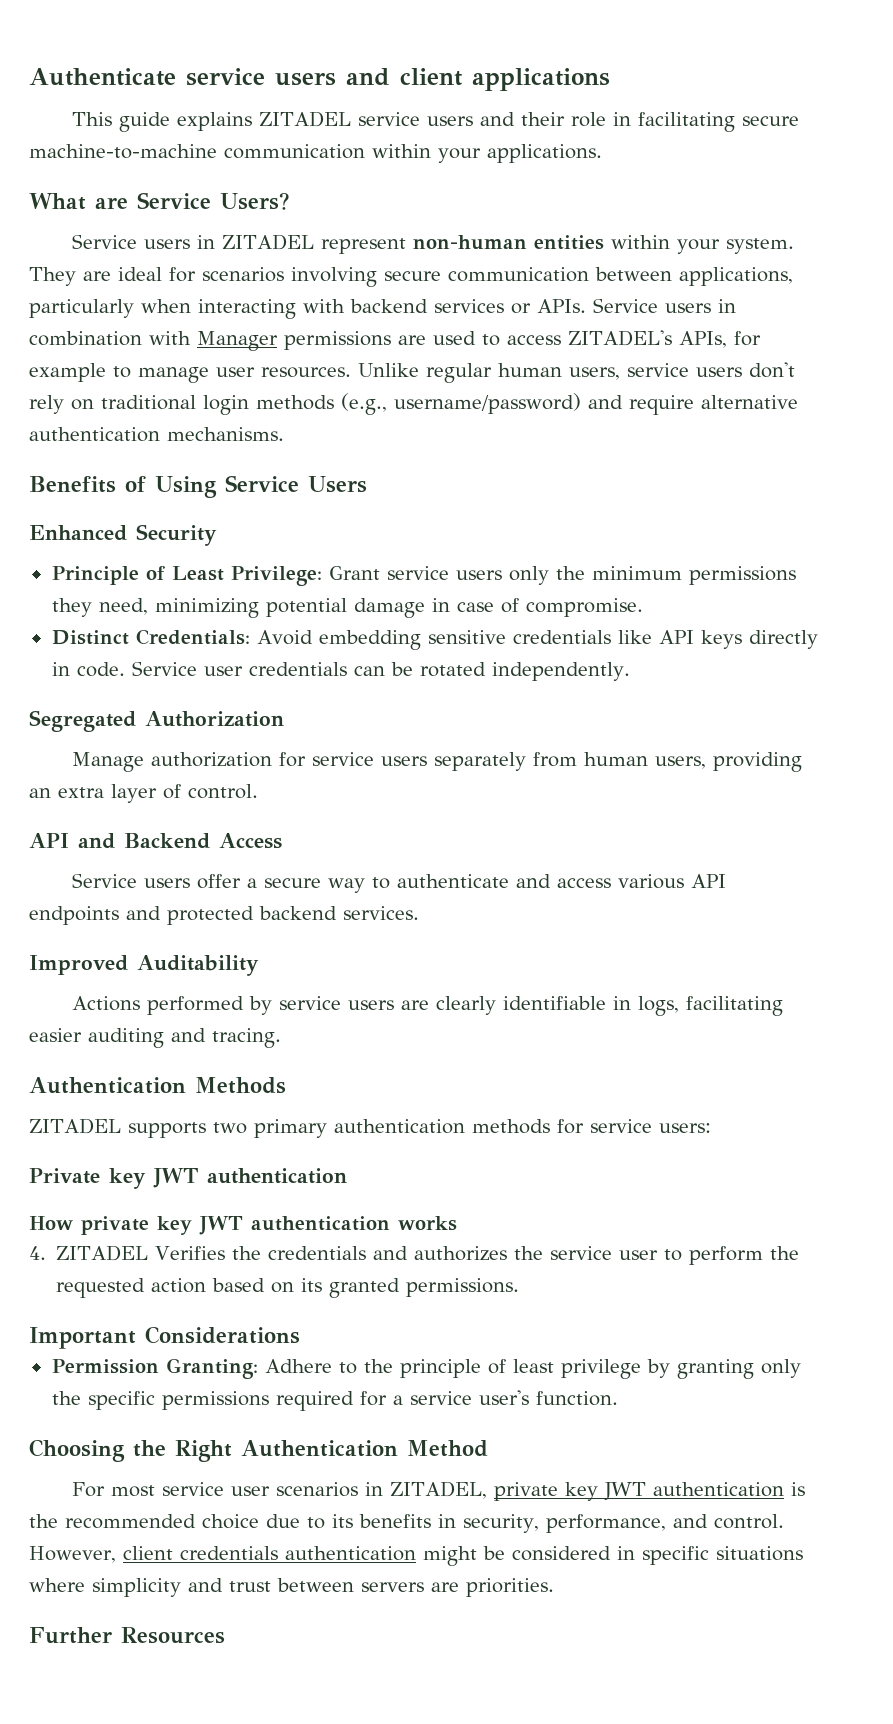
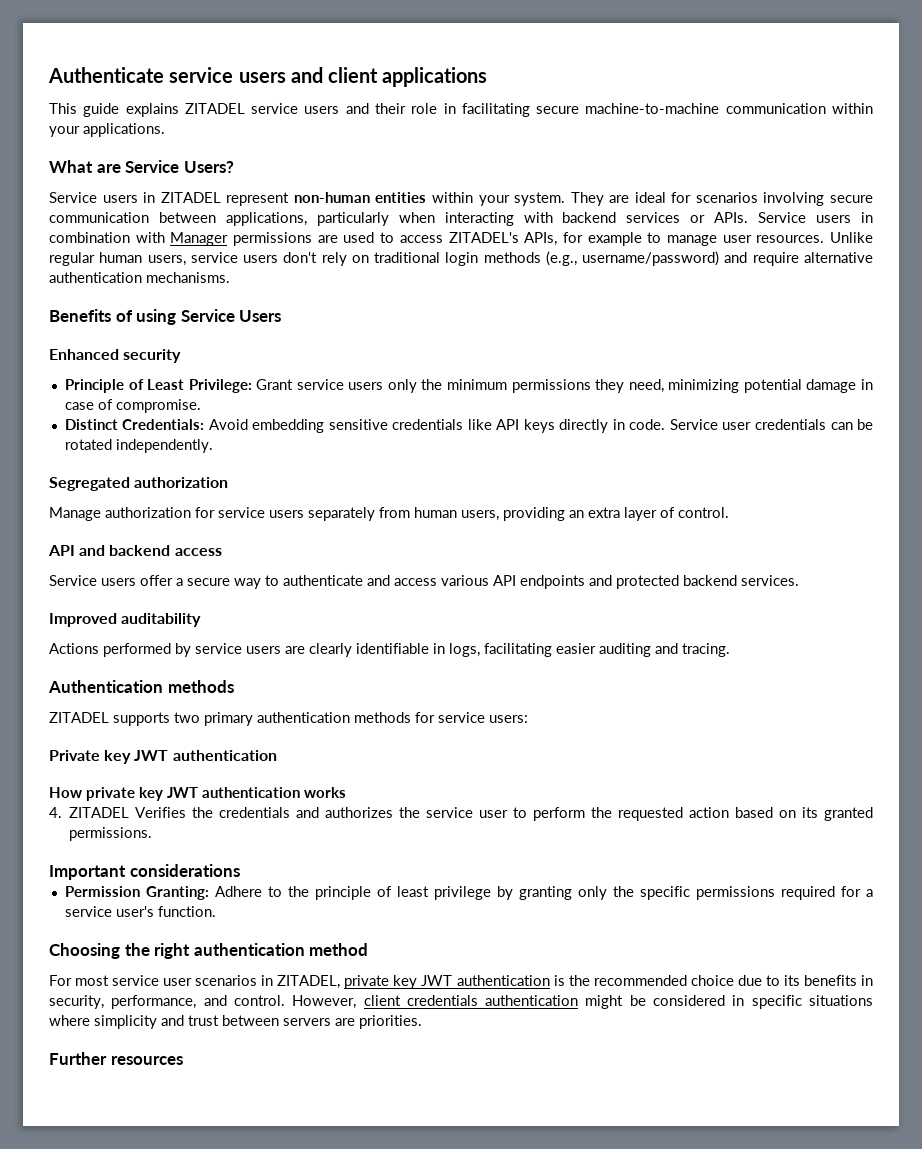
[155,476,217,498] Using -> [136,309,177,325] using
[136,524,217,546] Security -> [123,349,182,363] security
[145,711,284,727] Authorization -> [134,477,229,488] authorization
[124,833,282,849] Backend Access -> [109,545,222,556] backend access
[137,955,259,976] Auditability -> [121,613,202,627] auditability
[195,1077,286,1094] Methods -> [167,680,234,693] methods
[145,1326,300,1344] Considerations -> [129,864,240,877] considerations
[175,1440,488,1462] Right Authentication Method -> [154,943,369,959] right authentication method
[121,1627,225,1644] Resources -> [110,1056,183,1065] resources

